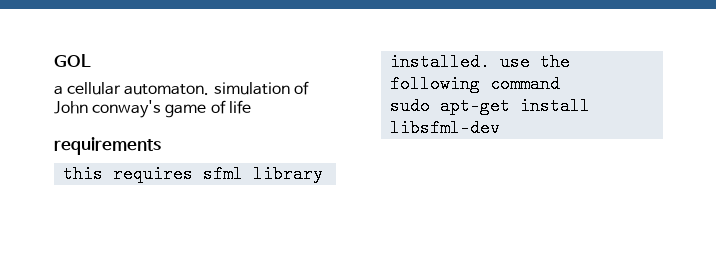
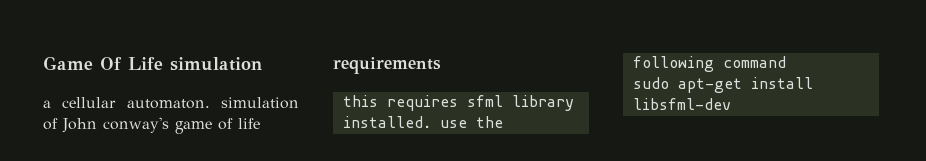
[54,54,91,67] GOL -> [43,56,262,71] Game Of Life simulation

